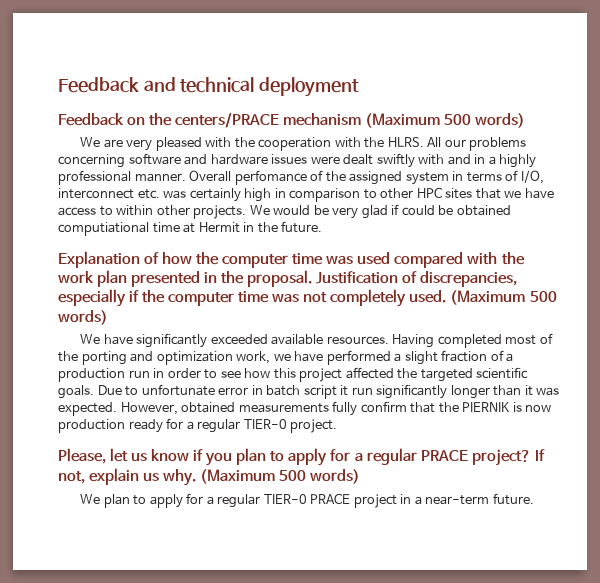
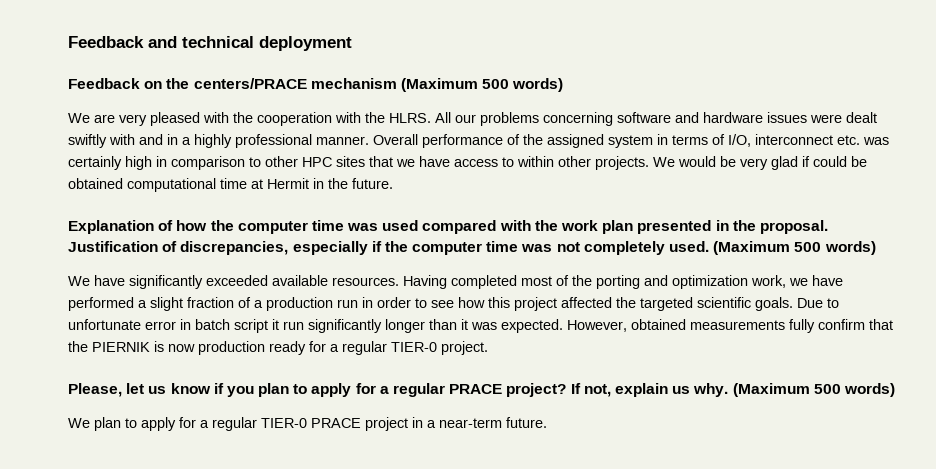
[234,170,307,185] perfomance -> [422,134,503,148] performance
[58,222,149,236] computiational -> [127,178,216,192] computational

